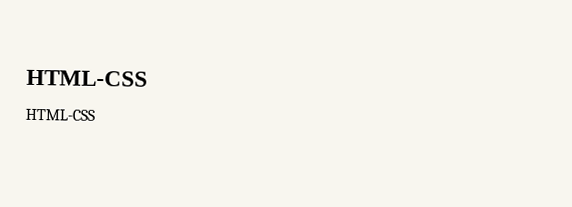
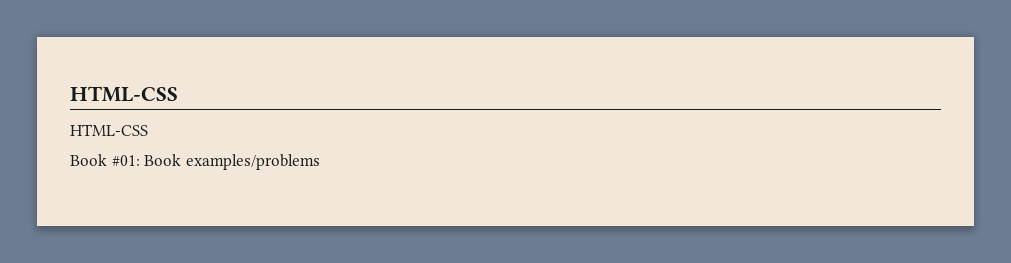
(95, 114) none -> [70,154,320,170] // Book #01: Book examples/problems

